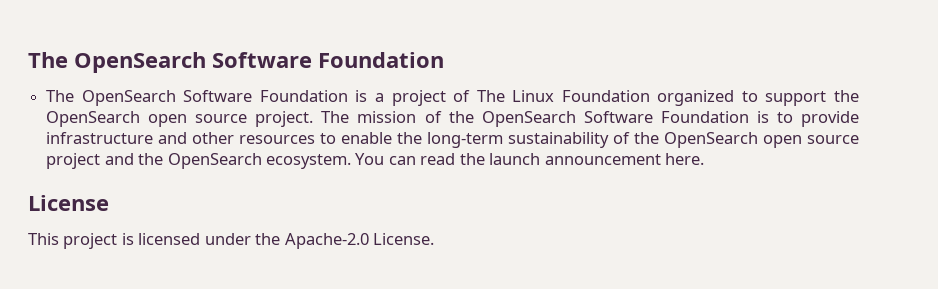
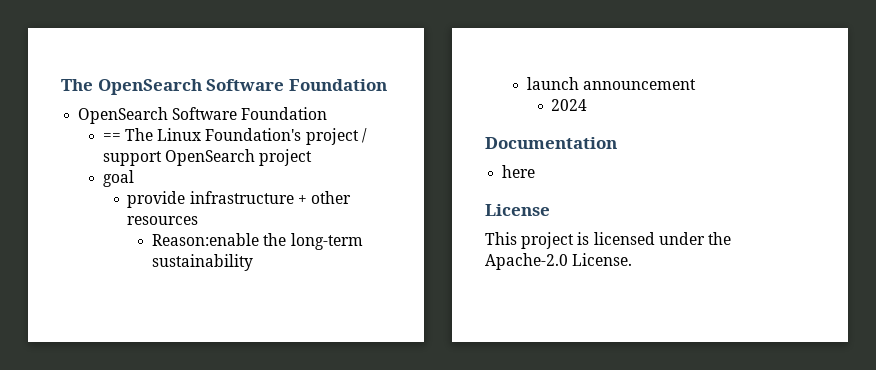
[46,90,860,106] [46,111,793,127] The OpenSearch Software Foundation is a project of The Linux Foundation organized to support the OpenSearch open source project. The mission of the OpenSearch Software Foundation is to -> [78,107,328,124] [102,128,367,145] [102,149,313,166] [102,170,134,187] OpenSearch Software Foundation // == The Linux Foundation's project / support OpenSearch project // goal //
[158,132,188,144] and -> [297,195,307,204] +
[320,132,393,144] to enable -> [152,233,260,246] // Reason:enable
[613,132,860,148] [46,153,485,169] of the OpenSearch open source project and the OpenSearch ecosystem. You can read the -> (254, 262) //
[665,153,705,165] here. -> [551,99,588,111] [485,137,617,149] [502,165,536,178] // 2024 // Documentation // here

